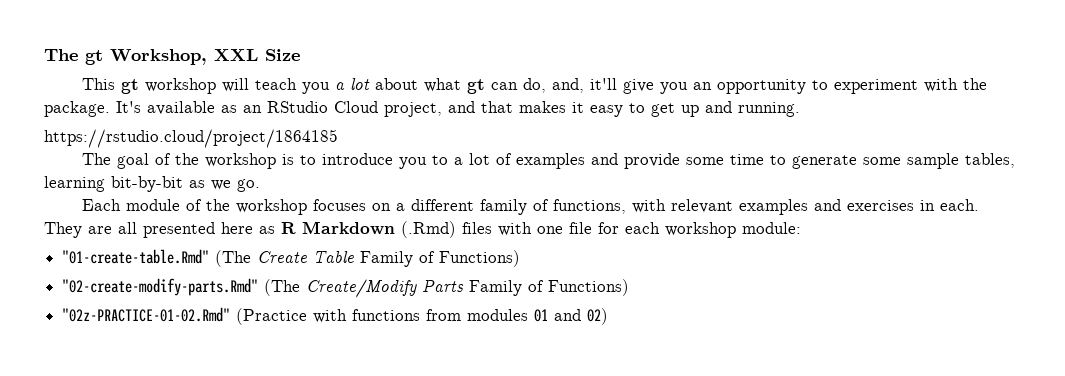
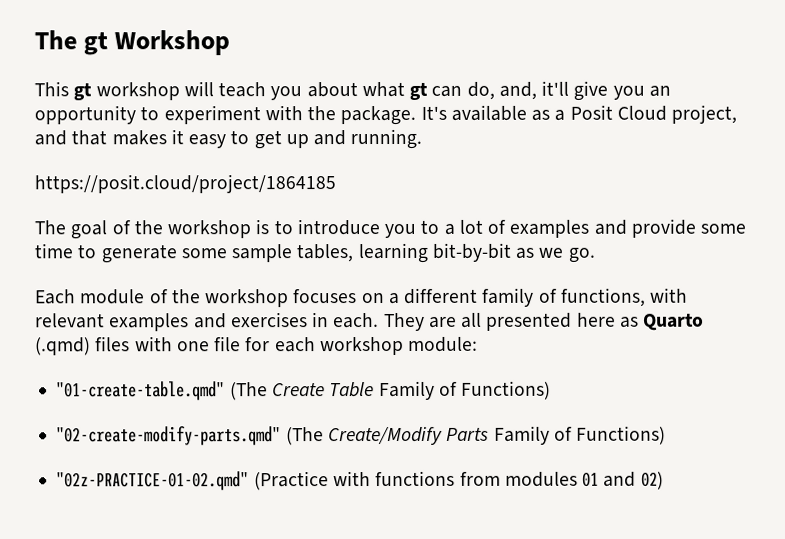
[110,49,300,65] Workshop, XXL Size -> [114,30,231,56] Workshop
[334,78,370,90] a lot -> (303, 93) none
[243,101,328,113] an RStudio -> [554,104,613,121] a Posit
[44,129,338,148] https://rstudio.cloud/project/1864185 -> [34,174,336,194] https://posit.cloud/project/1864185
[281,221,456,238] R Markdown (.Rmd) -> [643,313,705,331] [35,337,91,356] Quarto (.qmd)
[62,249,210,264] "01-create-table.Rmd" -> [56,381,226,401] "01-create-table.qmd"
[62,278,259,296] "02-create-modify-parts.Rmd" -> [56,426,282,446] "02-create-modify-parts.qmd"
[62,307,231,322] "02z-PRACTICE-01-02.Rmd" -> [56,471,250,491] "02z-PRACTICE-01-02.qmd"

